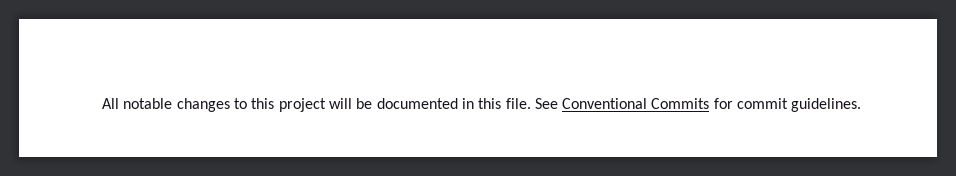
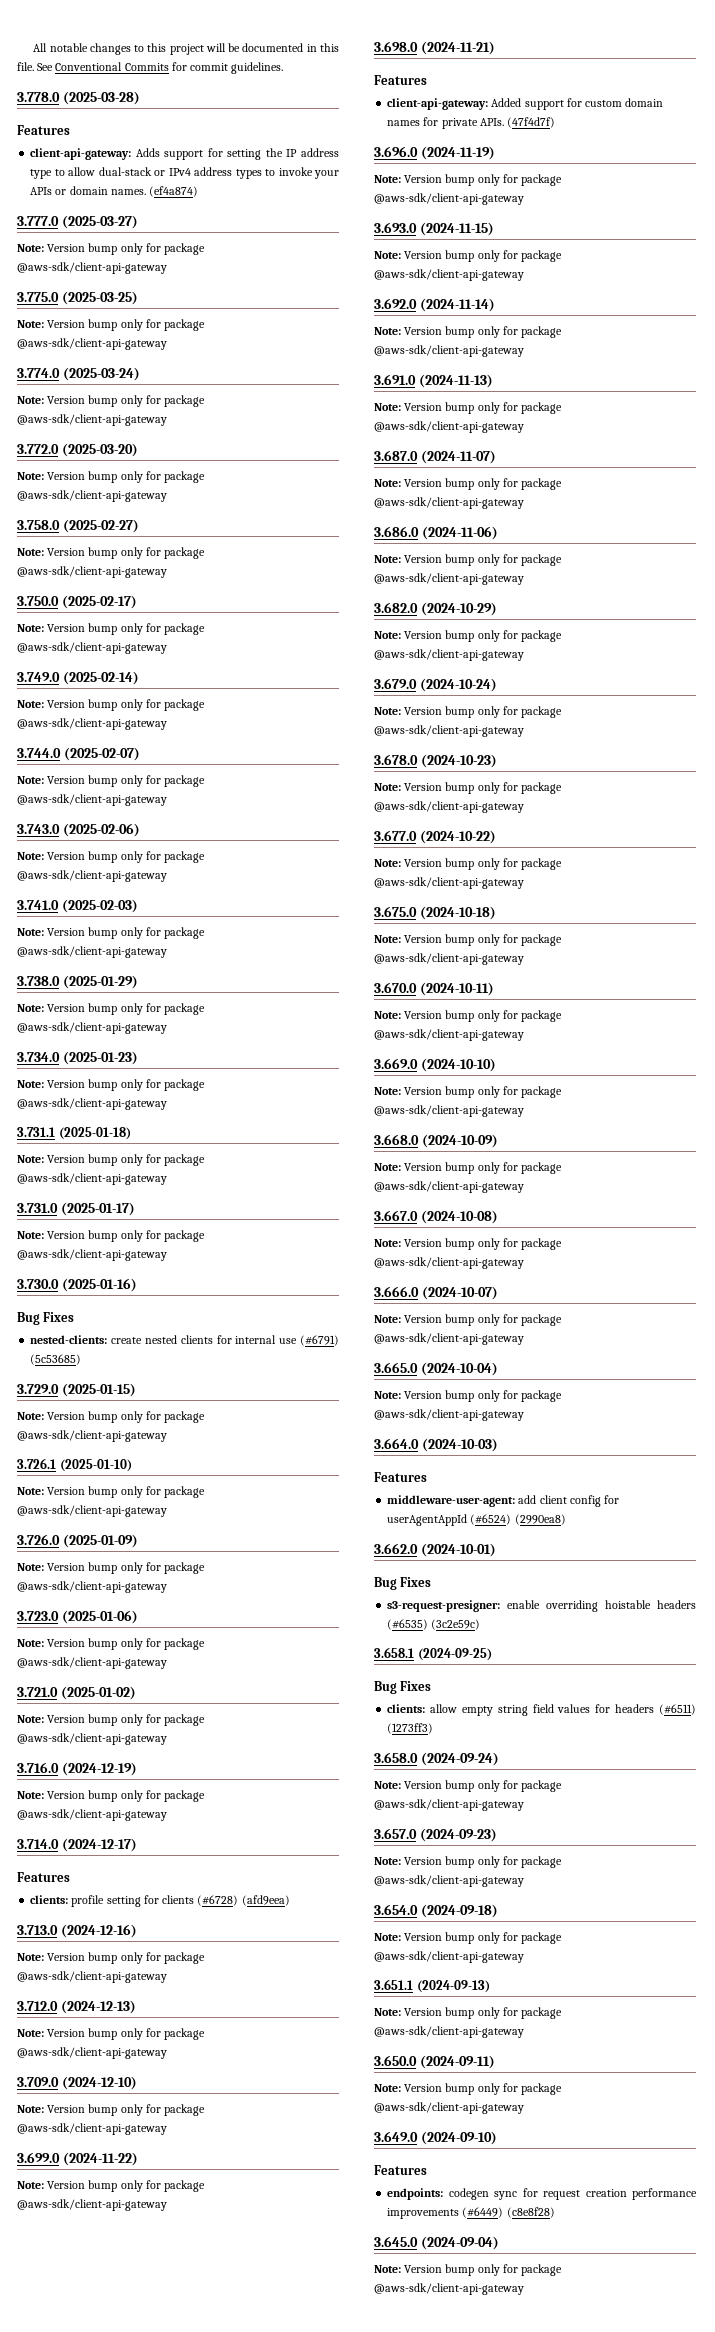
(862, 105) none -> [17,91,140,105] [17,125,70,135] [30,148,339,160] [30,167,339,179] [30,186,199,197] [17,215,138,229] [17,243,206,255] [17,262,167,274] [17,291,138,305] [17,319,206,331] [17,338,167,350] [17,367,140,381] [17,395,206,407] [17,414,167,426] [17,443,138,457] [17,471,206,483] [17,490,167,502] [17,519,139,533] [17,547,206,559] [17,566,167,578] [17,595,137,609] [17,623,206,635] [17,642,167,654] [17,671,139,685] [17,699,206,711] [17,718,167,730] [17,747,140,761] [17,775,206,787] [17,794,167,806] [17,823,140,837] [17,851,206,863] [17,870,167,882] [17,899,138,913] [17,927,206,939] [17,946,167,958] [17,975,138,989] [17,1003,206,1015] [17,1022,167,1034] [17,1051,138,1065] [17,1079,206,1091] [17,1098,167,1110] [17,1127,131,1140] [17,1154,206,1166] [17,1173,167,1185] [17,1202,135,1216] [17,1230,206,1242] [17,1249,167,1261] [17,1278,137,1292] [17,1312,75,1325] [30,1335,339,1346] [30,1354,82,1365] [17,1383,136,1397] [17,1411,206,1423] [17,1430,167,1442] [17,1458,132,1472] [17,1486,206,1498] [17,1505,167,1517] [17,1534,138,1548] [17,1562,206,1574] [17,1581,167,1593] [17,1610,138,1624] [17,1638,206,1650] [17,1657,167,1669] [17,1686,136,1700] [17,1714,206,1726] [17,1733,167,1745] [17,1762,137,1776] [17,1790,206,1802] [17,1809,167,1821] [17,1838,137,1852] [17,1872,70,1882] [30,1895,290,1907] [17,1924,137,1938] [17,1952,206,1964] [17,1971,167,1983] [17,2000,136,2014] [17,2028,206,2040] [17,2047,167,2059] [17,2076,137,2090] [17,2104,206,2116] [17,2123,167,2135] [17,2152,138,2166] [17,2180,206,2192] [17,2199,167,2211] [374,41,495,55] [374,75,427,85] [387,98,664,110] [387,117,556,129] [374,146,495,160] [374,174,563,186] [374,193,524,205] [374,222,494,236] [374,250,563,262] [374,269,524,281] [374,298,495,312] [374,326,563,338] [374,345,524,357] [374,374,493,388] [374,402,563,414] [374,421,524,433] [374,450,496,464] [374,478,563,490] [374,497,524,509] [374,526,498,540] [374,554,563,566] [374,573,524,585] [374,602,497,616] [374,630,563,642] [374,649,524,661] [374,678,497,692] [374,706,563,718] [374,725,524,737] [374,754,497,768] [374,782,563,794] [374,801,524,813] [374,830,496,844] [374,858,563,870] [374,877,524,889] [374,906,496,920] [374,934,563,946] [374,953,524,965] [374,982,494,996] [374,1010,563,1022] [374,1029,524,1041] [374,1058,496,1072] [374,1086,563,1098] [374,1105,524,1117] [374,1134,498,1148] [374,1162,563,1174] [374,1181,524,1193] [374,1210,498,1224] [374,1238,563,1250] [374,1257,524,1269] [374,1286,498,1300] [374,1314,563,1326] [374,1333,524,1345] [374,1362,498,1376] [374,1390,563,1402] [374,1409,524,1421] [374,1438,498,1452] [374,1472,427,1482] [387,1495,620,1507] [387,1514,566,1526] [374,1543,496,1557] [374,1577,432,1590] [387,1600,696,1612] [387,1619,481,1630] [374,1647,492,1661] [374,1681,432,1694] [387,1704,696,1716] [387,1723,434,1734] [374,1752,499,1766] [374,1780,563,1792] [374,1799,524,1811] [374,1828,497,1842] [374,1856,563,1868] [374,1875,524,1887] [374,1904,498,1918] [374,1932,563,1944] [374,1951,524,1963] [374,1979,490,1993] [374,2007,563,2019] [374,2026,524,2038] [374,2055,495,2069] [374,2083,563,2095] [374,2102,524,2114] [374,2131,497,2145] [374,2165,427,2175] [387,2188,697,2200] [387,2207,555,2219] [374,2236,499,2250] [374,2264,563,2276] [374,2283,524,2295] // 3.778.0 (2025-03-28) // Features // client-api-gateway: Adds support for setting the IP address type to allow dual-stack or IPv4 address types to invoke your APIs or domain names. (ef4a874) // 3.777.0 (2025-03-27) // Note: Version bump only for package @aws-sdk/client-api-gateway // 3.775.0 (2025-03-25) // Note: Version bump only for package @aws-sdk/client-api-gateway // 3.774.0 (2025-03-24) // Note: Version bump only for package @aws-sdk/client-api-gateway // 3.772.0 (2025-03-20) // Note: Version bump only for package @aws-sdk/client-api-gateway // 3.758.0 (2025-02-27) // Note: Version bump only for package @aws-sdk/client-api-gateway // 3.750.0 (2025-02-17) // Note: Version bump only for package @aws-sdk/client-api-gateway // 3.749.0 (2025-02-14) // Note: Version bump only for package @aws-sdk/client-api-gateway // 3.744.0 (2025-02-07) // Note: Version bump only for package @aws-sdk/client-api-gateway // 3.743.0 (2025-02-06) // Note: Version bump only for package @aws-sdk/client-api-gateway // 3.741.0 (2025-02-03) // Note: Version bump only for package @aws-sdk/client-api-gateway // 3.738.0 (2025-01-29) // Note: Version bump only for package @aws-sdk/client-api-gateway // 3.734.0 (2025-01-23) // Note: Version bump only for package @aws-sdk/client-api-gateway // 3.731.1 (2025-01-18) // Note: Version bump only for package @aws-sdk/client-api-gateway // 3.731.0 (2025-01-17) // Note: Version bump only for package @aws-sdk/client-api-gateway // 3.730.0 (2025-01-16) // Bug Fixes // nested-clients: create nested clients for internal use (#6791) (5c53685) // 3.729.0 (2025-01-15) // Note: Version bump only for package @aws-sdk/client-api-gateway // 3.726.1 (2025-01-10) // Note: Version bump only for package @aws-sdk/client-api-gateway // 3.726.0 (2025-01-09) // Note: Version bump only for package @aws-sdk/client-api-gateway // 3.723.0 (2025-01-06) // Note: Version bump only for package @aws-sdk/client-api-gateway // 3.721.0 (2025-01-02) // Note: Version bump only for package @aws-sdk/client-api-gateway // 3.716.0 (2024-12-19) // Note: Version bump only for package @aws-sdk/client-api-gateway // 3.714.0 (2024-12-17) // Features // clients: profile setting for clients (#6728) (afd9eea) // 3.713.0 (2024-12-16) // Note: Version bump only for package @aws-sdk/client-api-gateway // 3.712.0 (2024-12-13) // Note: Version bump only for package @aws-sdk/client-api-gateway // 3.709.0 (2024-12-10) // Note: Version bump only for package @aws-sdk/client-api-gateway // 3.699.0 (2024-11-22) // Note: Version bump only for package @aws-sdk/client-api-gateway // 3.698.0 (2024-11-21) // Features // client-api-gateway: Added support for custom domain names for private APIs. (47f4d7f) // 3.696.0 (2024-11-19) // Note: Version bump only for package @aws-sdk/client-api-gateway // 3.693.0 (2024-11-15) // Note: Version bump only for package @aws-sdk/client-api-gateway // 3.692.0 (2024-11-14) // Note: Version bump only for package @aws-sdk/client-api-gateway // 3.691.0 (2024-11-13) // Note: Version bump only for package @aws-sdk/client-api-gateway // 3.687.0 (2024-11-07) // Note: Version bump only for package @aws-sdk/client-api-gateway // 3.686.0 (2024-11-06) // Note: Version bump only for package @aws-sdk/client-api-gateway // 3.682.0 (2024-10-29) // Note: Version bump only for package @aws-sdk/client-api-gateway // 3.679.0 (2024-10-24) // Note: Version bump only for package @aws-sdk/client-api-gateway // 3.678.0 (2024-10-23) // Note: Version bump only for package @aws-sdk/client-api-gateway // 3.677.0 (2024-10-22) // Note: Version bump only for package @aws-sdk/client-api-gateway // 3.675.0 (2024-10-18) // Note: Version bump only for package @aws-sdk/client-api-gateway // 3.670.0 (2024-10-11) // Note: Version bump only for package @aws-sdk/client-api-gateway // 3.669.0 (2024-10-10) // Note: Version bump only for package @aws-sdk/client-api-gateway // 3.668.0 (2024-10-09) // Note: Version bump only for package @aws-sdk/client-api-gateway // 3.667.0 (2024-10-08) // Note: Version bump only for package @aws-sdk/client-api-gateway // 3.666.0 (2024-10-07) // Note: Version bump only for package @aws-sdk/client-api-gateway // 3.665.0 (2024-10-04) // Note: Version bump only for package @aws-sdk/client-api-gateway // 3.664.0 (2024-10-03) // Features // middleware-user-agent: add client config for userAgentAppId (#6524) (2990ea8) // 3.662.0 (2024-10-01) // Bug Fixes // s3-request-presigner: enable overriding hoistable headers (#6535) (3c2e59c) // 3.658.1 (2024-09-25) // Bug Fixes // clients: allow empty string field values for headers (#6511) (1273ff3) // 3.658.0 (2024-09-24) // Note: Version bump only for package @aws-sdk/client-api-gateway // 3.657.0 (2024-09-23) // Note: Version bump only for package @aws-sdk/client-api-gateway // 3.654.0 (2024-09-18) // Note: Version bump only for package @aws-sdk/client-api-gateway // 3.651.1 (2024-09-13) // Note: Version bump only for package @aws-sdk/client-api-gateway // 3.650.0 (2024-09-11) // Note: Version bump only for package @aws-sdk/client-api-gateway // 3.649.0 (2024-09-10) // Features // endpoints: codegen sync for request creation performance improvements (#6449) (c8e8f28) // 3.645.0 (2024-09-04) // Note: Version bump only for package @aws-sdk/client-api-gateway

